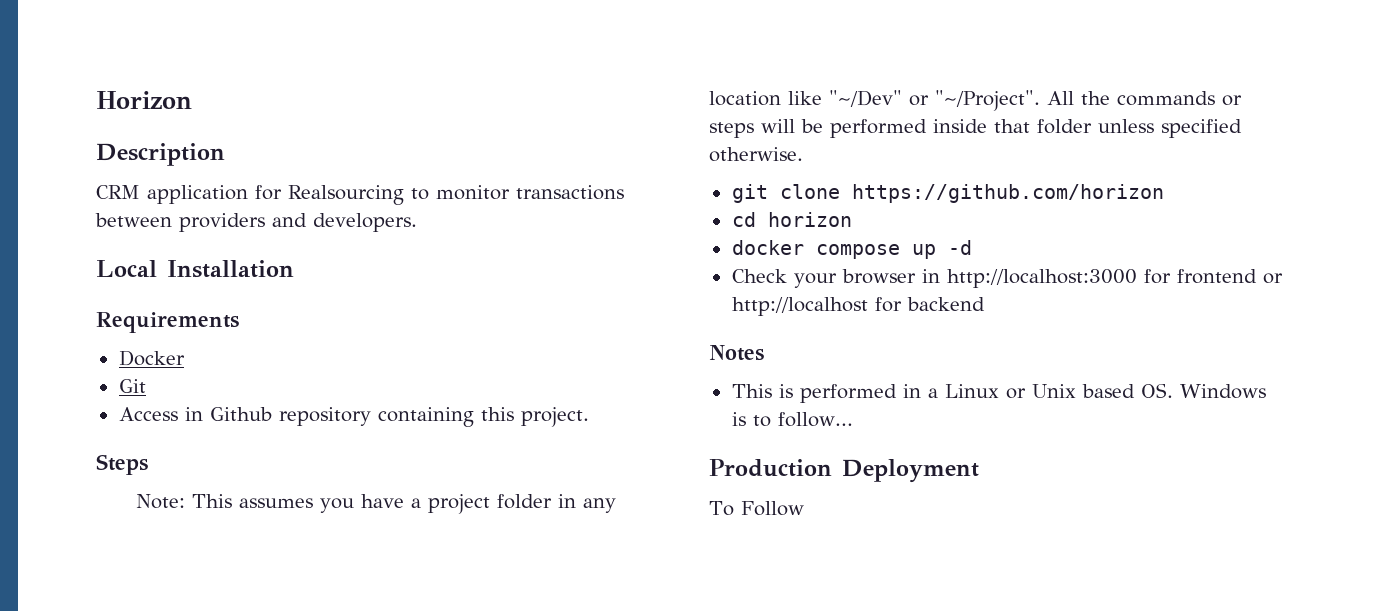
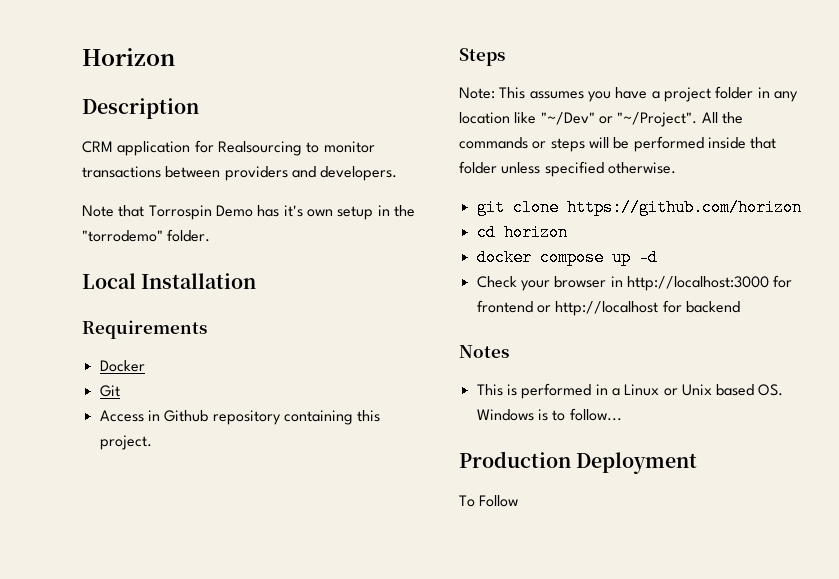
(417, 222) none -> [82,205,415,220] [82,229,211,242] // Note that Torrospin Demo has it's own setup in the "torrodemo" folder.

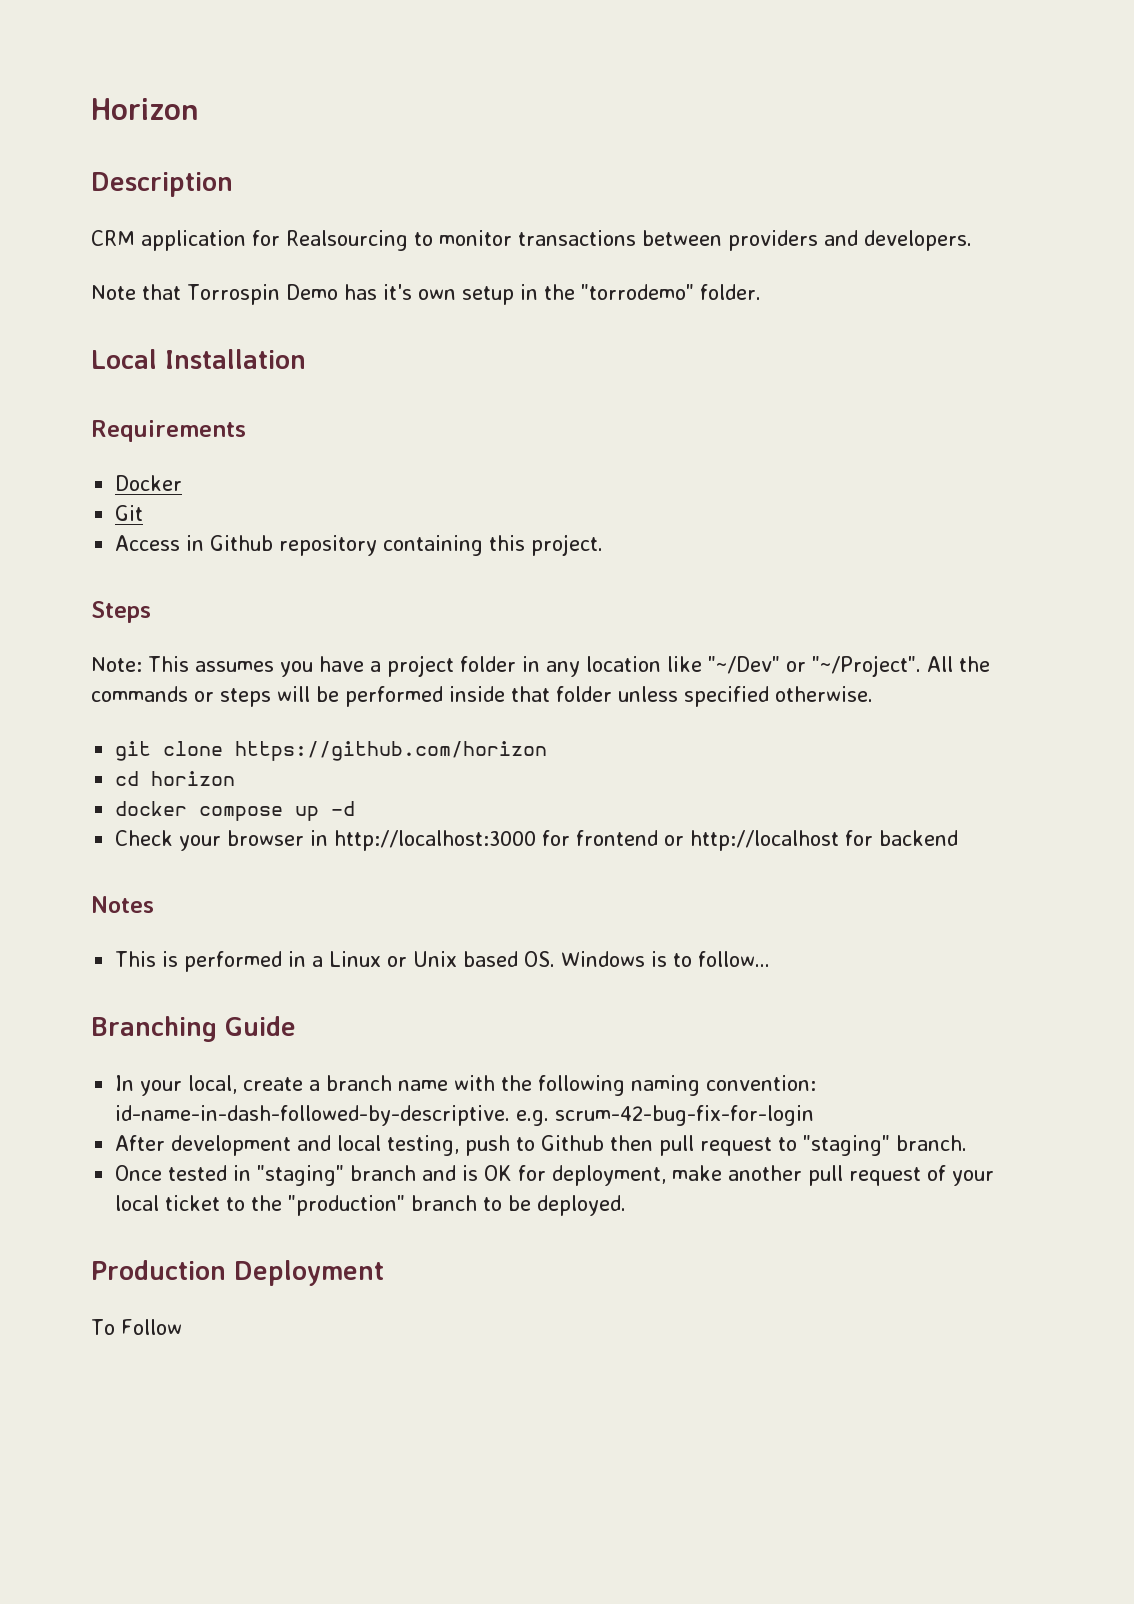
(622, 414) none -> [91,1016,296,1042] [115,1075,817,1096] [115,1105,815,1126] [115,1135,968,1156] [115,1165,995,1186] [115,1195,627,1216] // Branching Guide // In your local, create a branch name with the following naming convention: id-name-in-dash-followed-by-descriptive. e.g. scrum-42-bug-fix-for-login // After development and local testing, push to Github then pull request to "staging" branch. // Once tested in "staging" branch and is OK for deployment, make another pull request of your local ticket to the "production" branch to be deployed.

